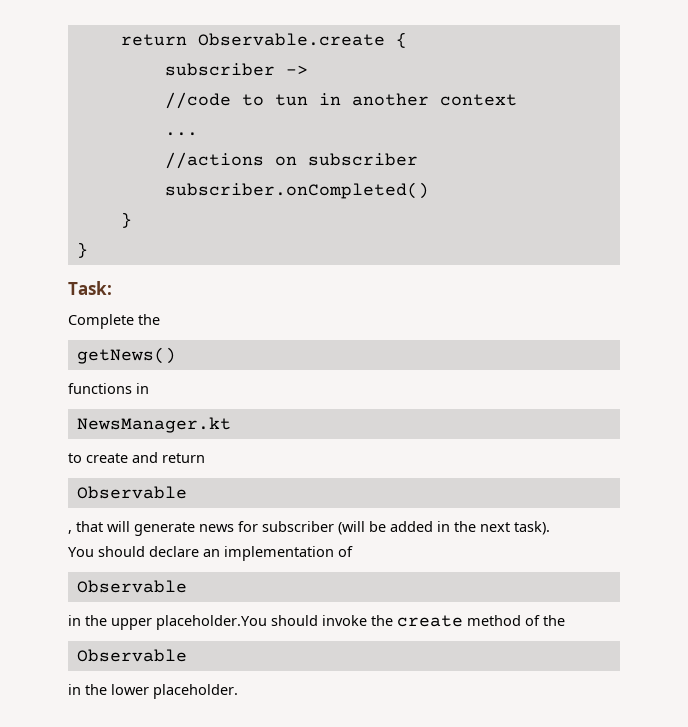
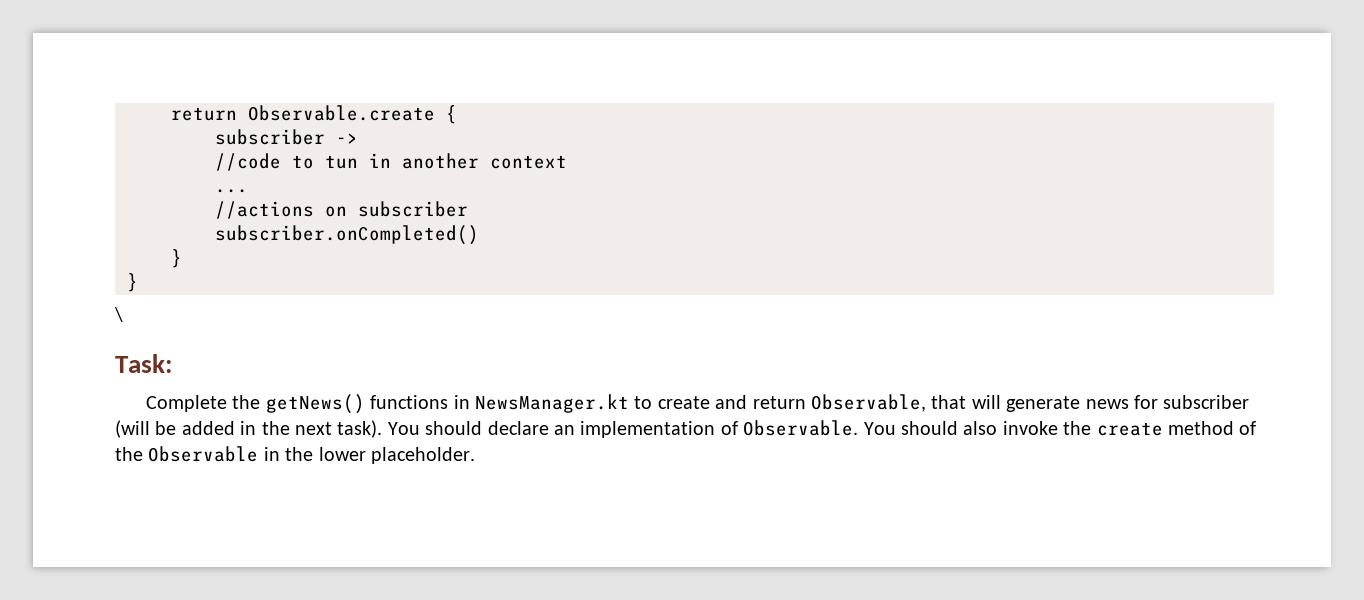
(88, 250) none -> [114,307,123,322] // \
(160, 319) // -> (261, 402) none
(176, 355) // -> (365, 404) none
(149, 388) // -> (470, 402) none
(231, 425) // -> (629, 403) none
[76,486,187,499] [68,530,72,534] // Observable // , -> [810,394,926,412] Observable,
(550, 528) // -> (383, 429) none
[76,580,187,593] [68,615,318,630] // Observable // in the upper placeholder.You should -> [743,420,998,436] Observable. You should also
[76,649,187,662] // Observable // -> [148,446,259,462] Observable

